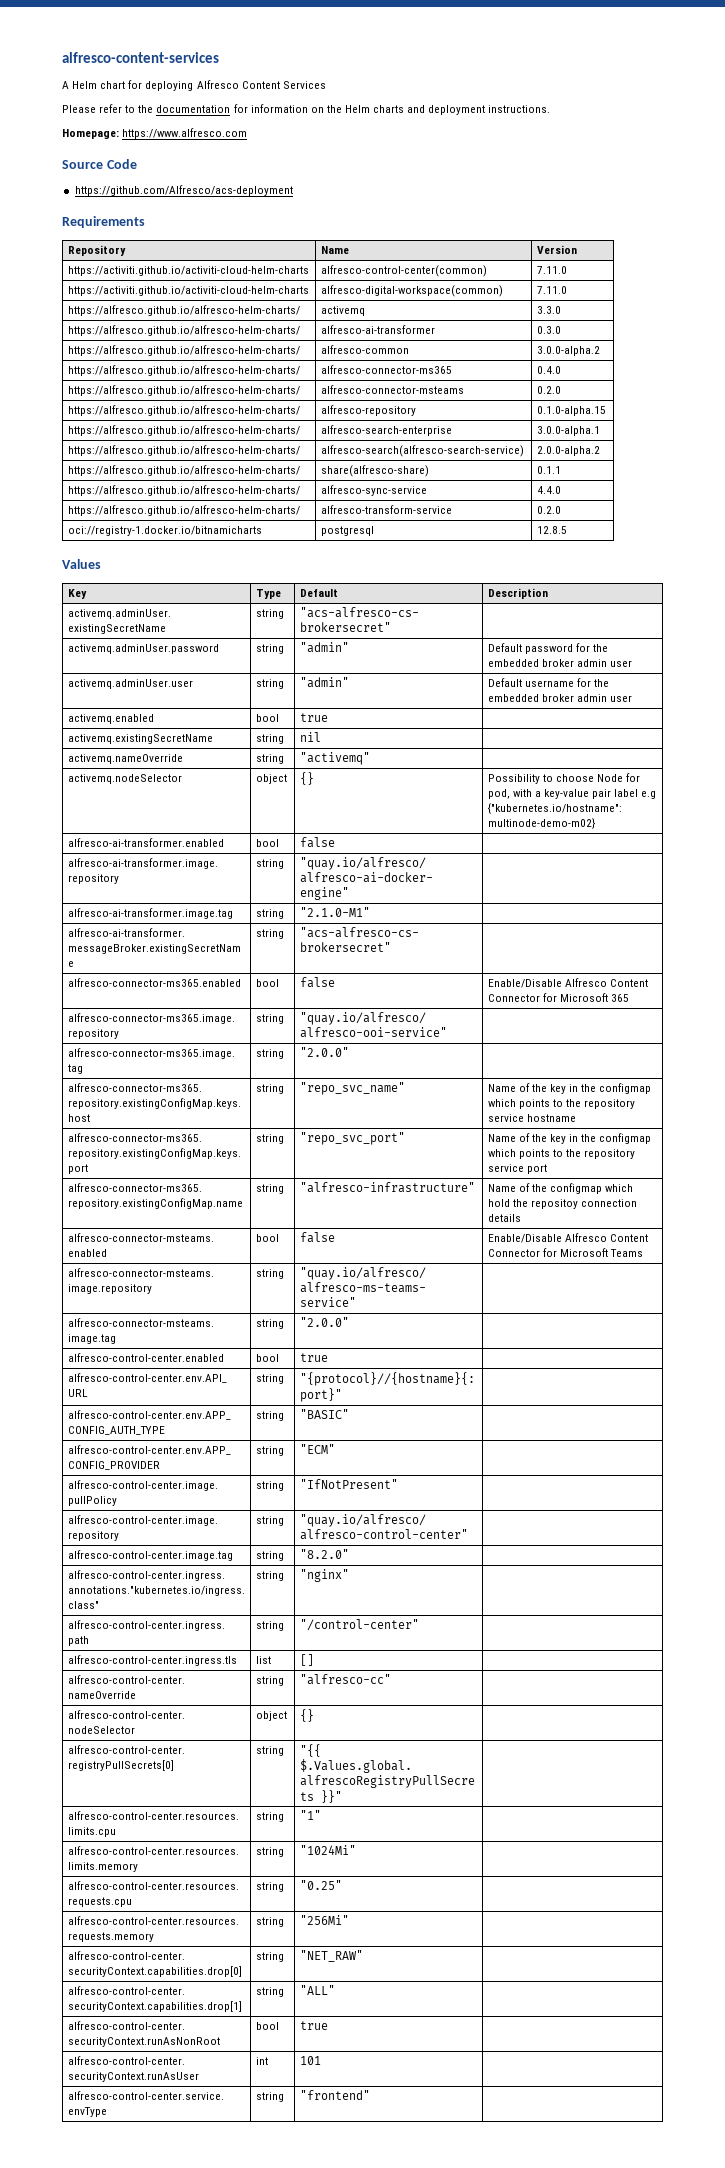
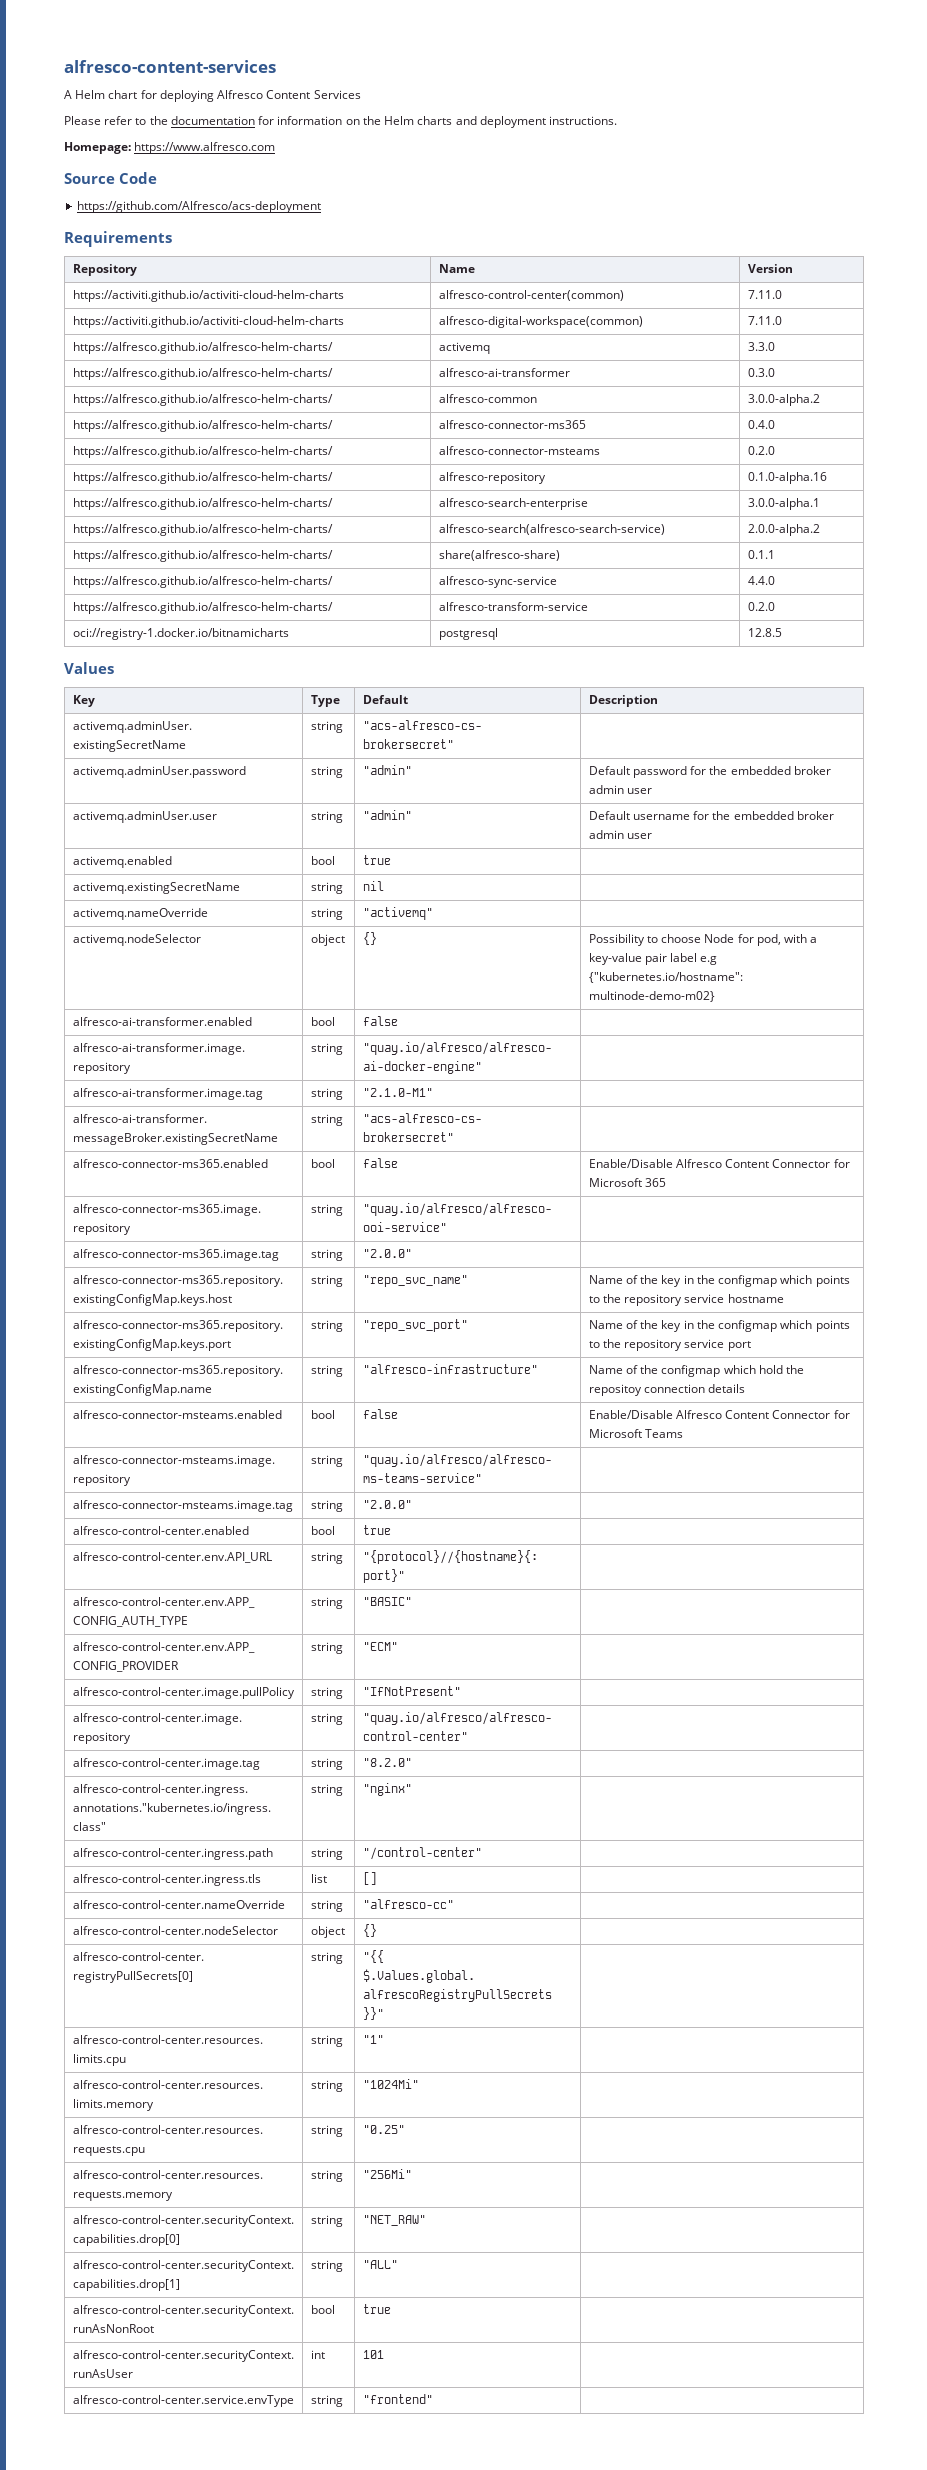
[536,406,606,416] 0.1.0-alpha.15 -> [747,472,827,484] 0.1.0-alpha.16

